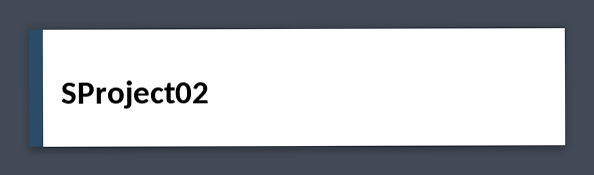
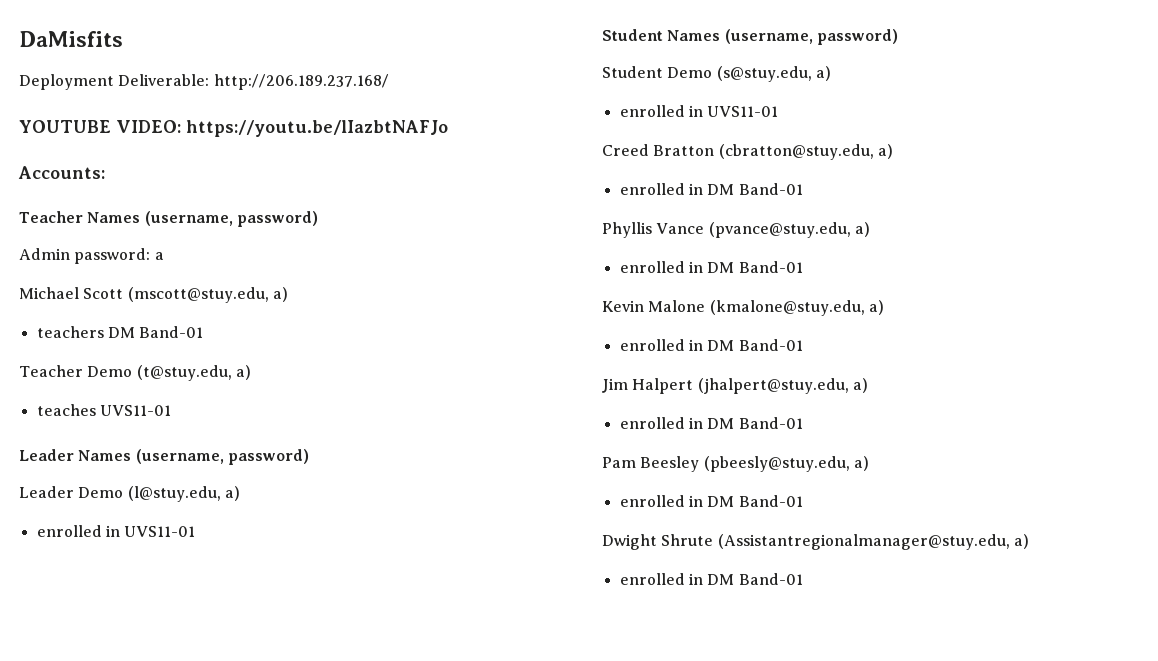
[60,80,210,109] SProject02 -> [19,31,123,47] [19,74,389,90] [19,120,448,137] [18,166,105,179] [19,211,318,227] [19,248,164,264] [19,287,288,303] [36,326,204,338] [19,365,251,381] [36,404,171,416] [19,449,309,465] [19,486,240,502] [36,525,196,537] [602,29,898,45] [602,66,831,82] [619,105,779,117] [602,144,893,160] [619,183,803,195] [602,222,870,238] [619,261,803,273] [602,300,884,316] [619,339,803,351] [602,378,868,394] [619,417,803,429] [602,456,869,472] [619,495,803,507] [602,534,1029,550] [619,573,803,585] DaMisfits // Deployment Deliverable: http://206.189.237.168/ // YOUTUBE VIDEO: https://youtu.be/lIazbtNAFJo // Accounts: // Teacher Names (username, password) // Admin password: a // Michael Scott (mscott@stuy.edu, a) // teachers DM Band-01 // Teacher Demo (t@stuy.edu, a) // teaches UVS11-01 // Leader Names (username, password) // Leader Demo (l@stuy.edu, a) // enrolled in UVS11-01 // Student Names (username, password) // Student Demo (s@stuy.edu, a) // enrolled in UVS11-01 // Creed Bratton (cbratton@stuy.edu, a) // enrolled in DM Band-01 // Phyllis Vance (pvance@stuy.edu, a) // enrolled in DM Band-01 // Kevin Malone (kmalone@stuy.edu, a) // enrolled in DM Band-01 // Jim Halpert (jhalpert@stuy.edu, a) // enrolled in DM Band-01 // Pam Beesley (pbeesly@stuy.edu, a) // enrolled in DM Band-01 // Dwight Shrute (Assistantregionalmanager@stuy.edu, a) // enrolled in DM Band-01

